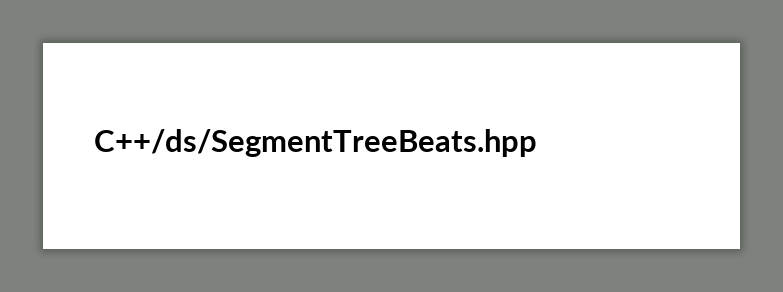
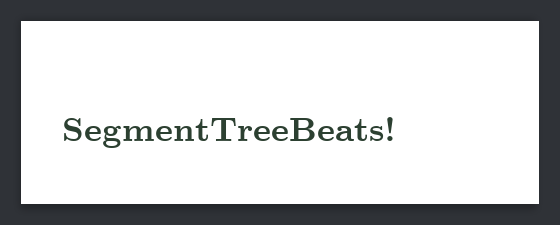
[94,129,537,157] C++/ds/SegmentTreeBeats.hpp -> [62,117,396,148] SegmentTreeBeats!

